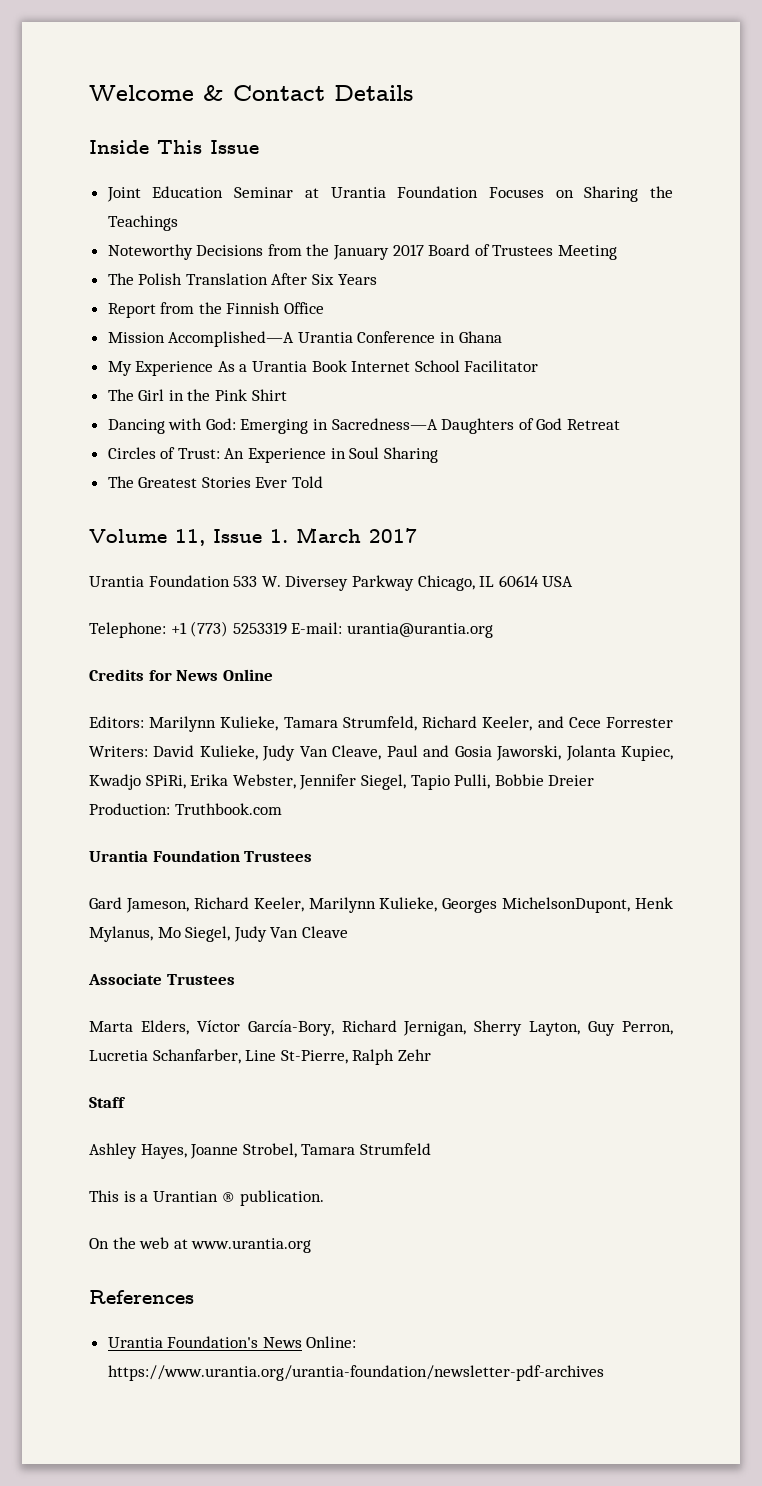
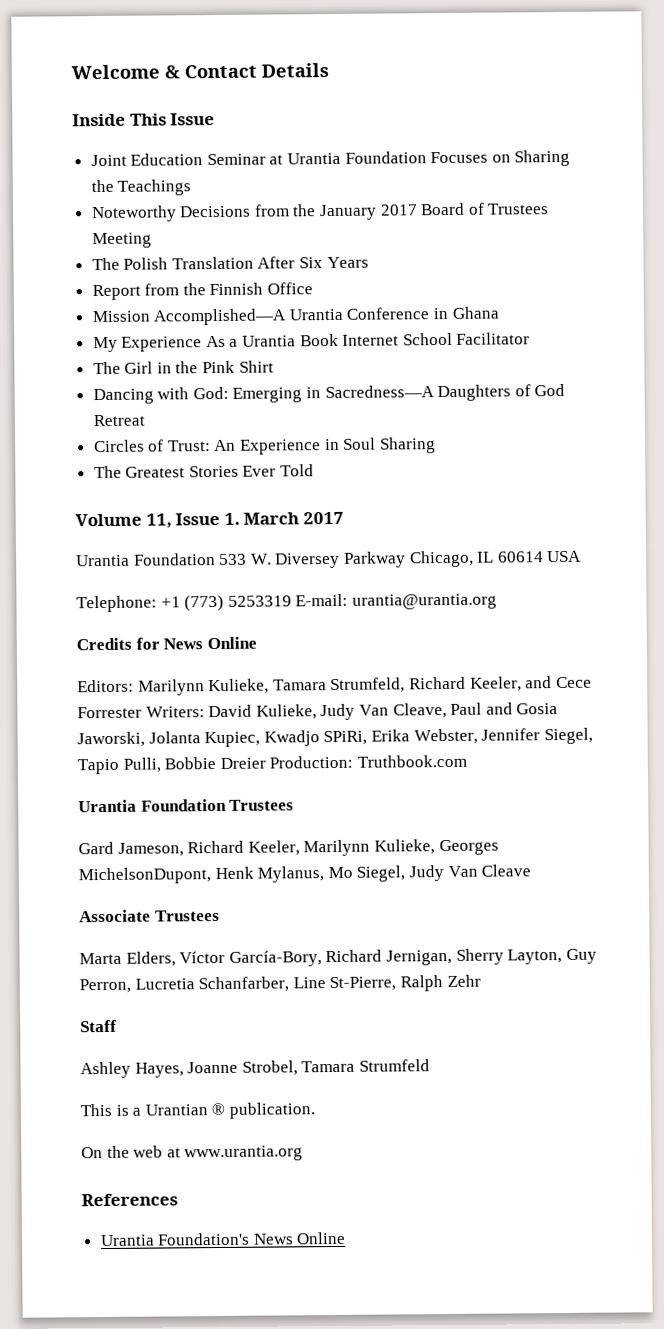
[306,1336,357,1348] [107,1365,604,1381] Online: https://www.urantia.org/urantia-foundation/newsletter-pdf-archives -> [296,1231,347,1245] Online

